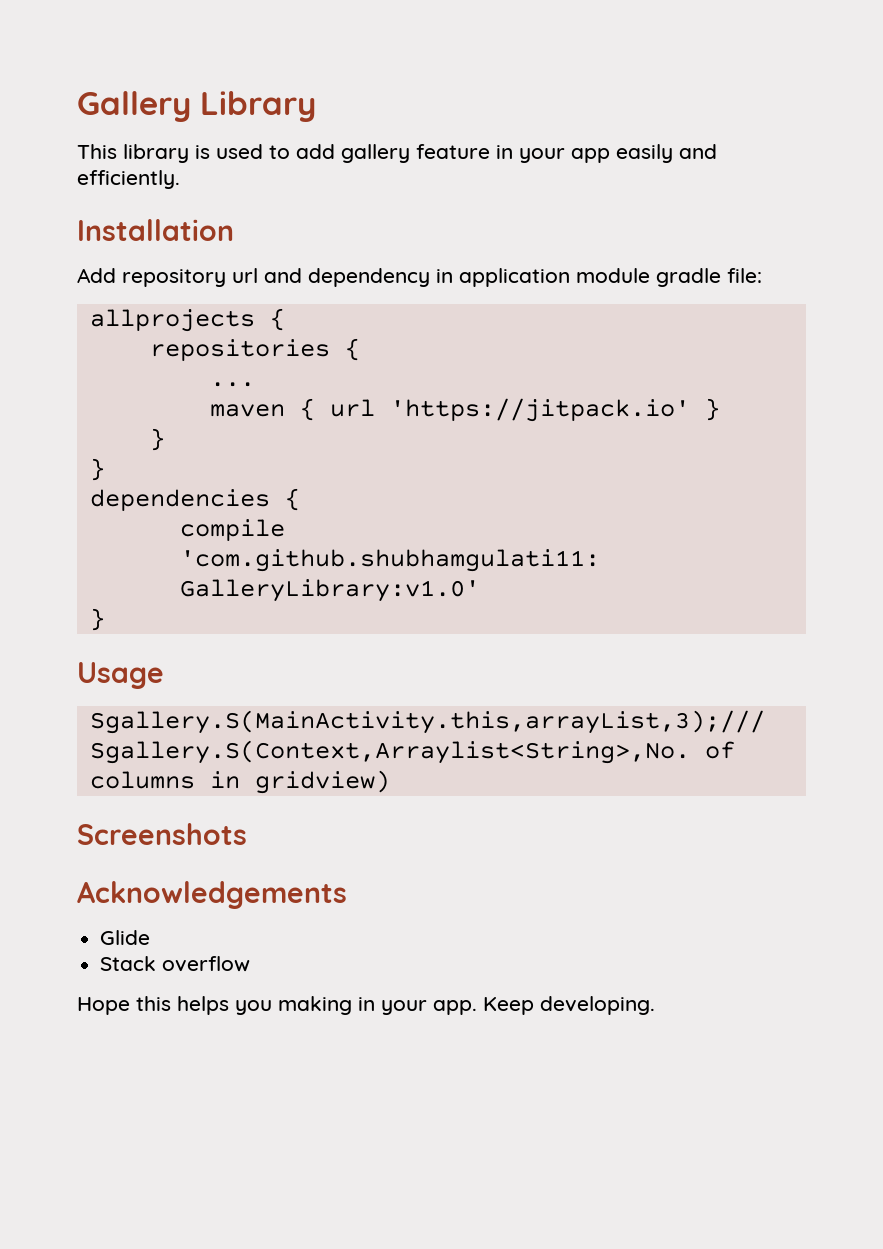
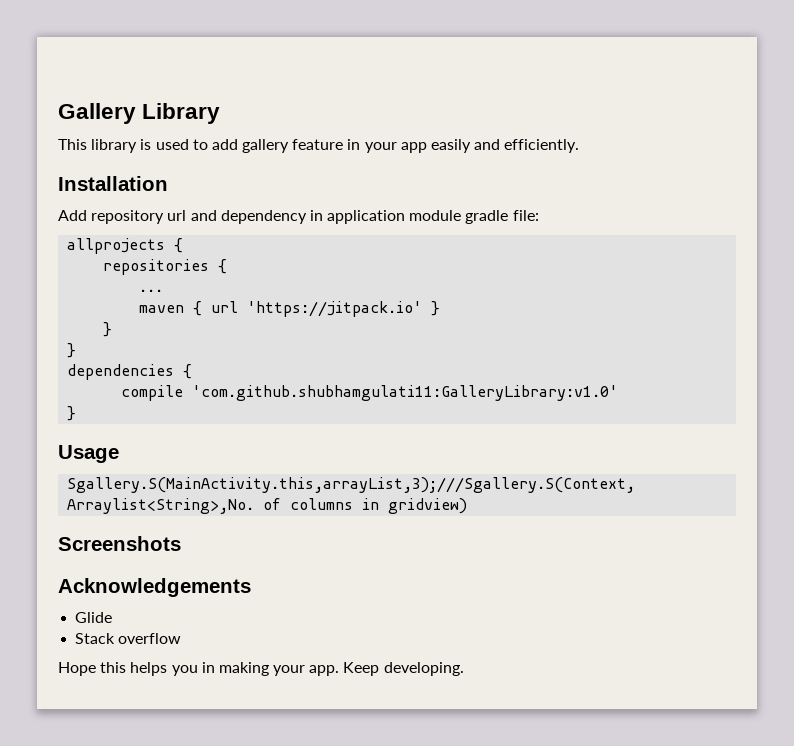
[278,996,375,1015] making in -> [201,662,269,676] in making

